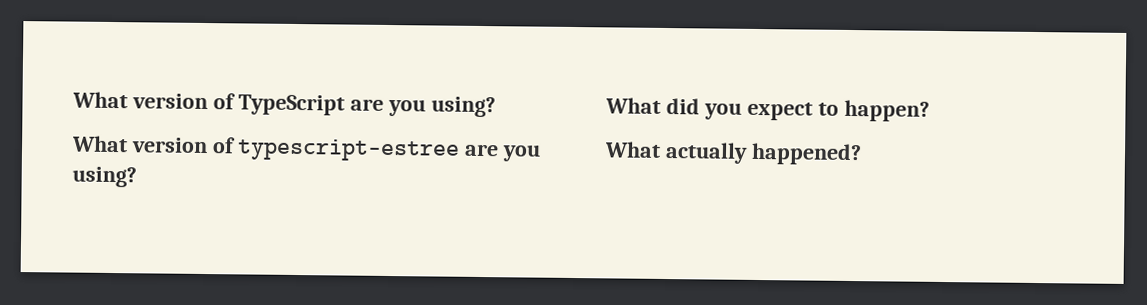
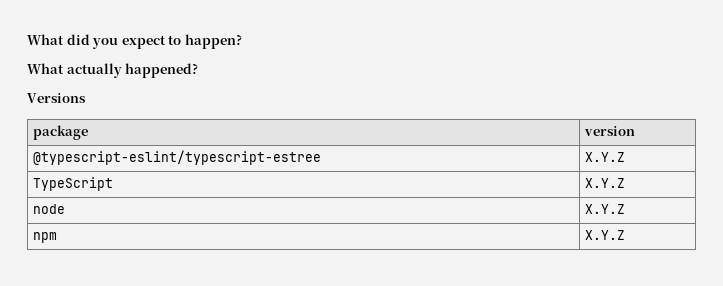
[72,91,496,118] [71,135,541,162] [72,166,137,188] [605,97,661,114] What version of TypeScript are you using? // What version of typescript-estree are you using? // What -> [27,34,64,45] What
(862, 154) none -> [27,93,86,103] [32,125,88,140] [583,126,635,136] [32,150,321,165] [584,152,625,162] [32,177,113,191] [584,178,625,188] [32,204,65,214] [584,204,625,214] [32,232,57,243] [584,230,625,240] // Versions // package | version // @typescript-eslint/typescript-estree | X.Y.Z // TypeScript | X.Y.Z // node | X.Y.Z // npm | X.Y.Z

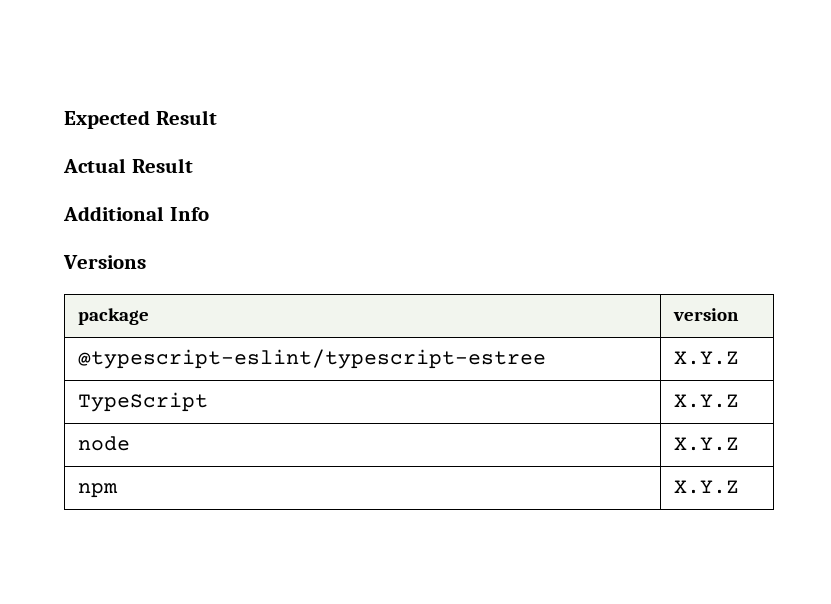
[27,34,242,49] [27,63,199,78] What did you expect to happen? // What actually happened? -> [64,110,217,129] [63,158,193,173] [63,206,209,221] Expected Result // Actual Result // Additional Info

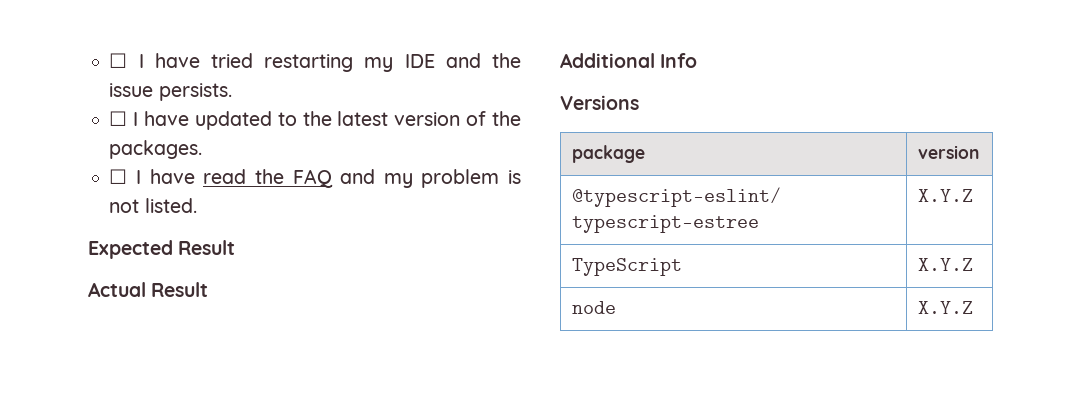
(64, 119) none -> [109,53,522,72] [109,83,232,101] [109,111,521,130] [109,140,203,159] [109,169,521,188] [109,198,197,213] ☐ I have tried restarting my IDE and the issue persists. // ☐ I have updated to the latest version of the packages. // ☐ I have read the FAQ and my problem is not listed. //
[77,483,118,498] [673,480,739,494] // npm | X.Y.Z -> (973, 307) none

